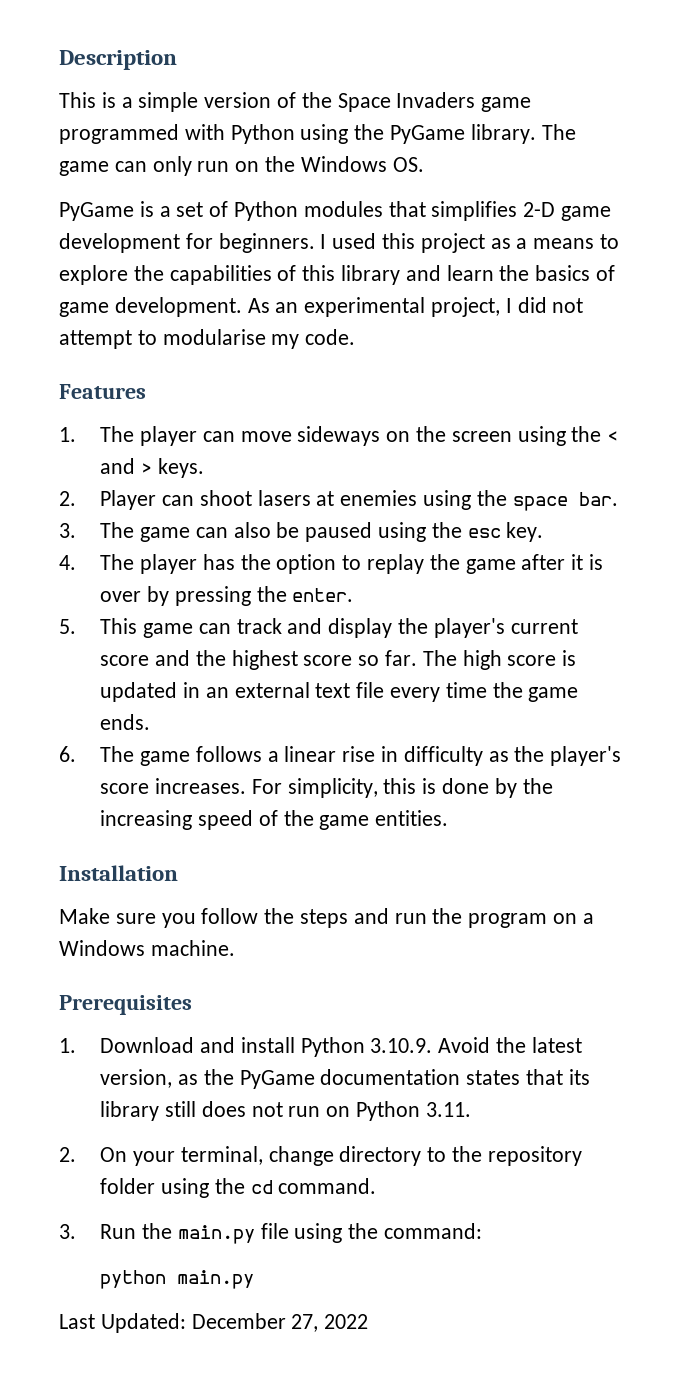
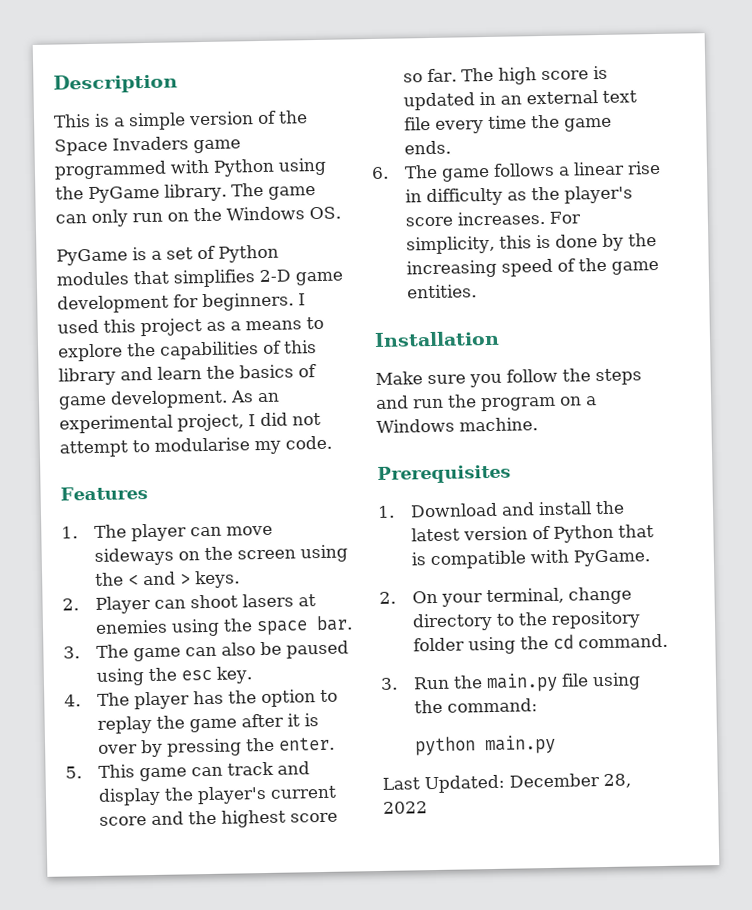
[300,1037,582,1057] [100,1069,590,1089] [100,1101,471,1121] Python 3.10.9. Avoid the latest version, as the PyGame documentation states that its library still does not run on Python 3.11. -> [594,500,625,515] [410,524,654,543] [410,549,650,570] the latest version of Python that is compatible with PyGame.
[291,1314,319,1332] 27, -> [603,773,631,789] 28,

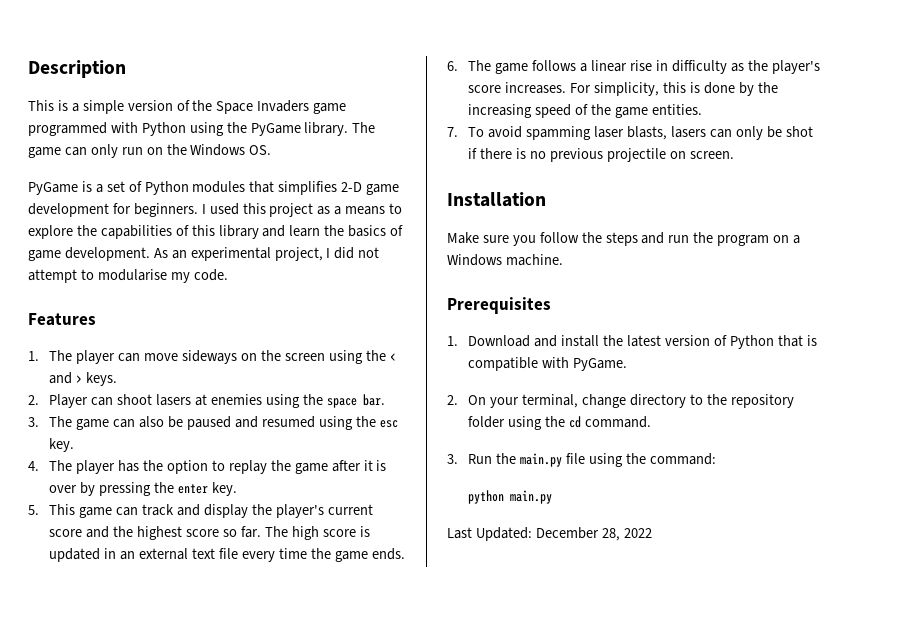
(349, 649) none -> [234,416,315,428] and resumed
[277,736,335,751] enter. -> [178,482,237,496] enter key.
(477, 291) none -> [447,126,813,140] [468,148,734,162] // 7. To avoid spamming laser blasts, lasers can only be shot if there is no previous projectile on screen.

